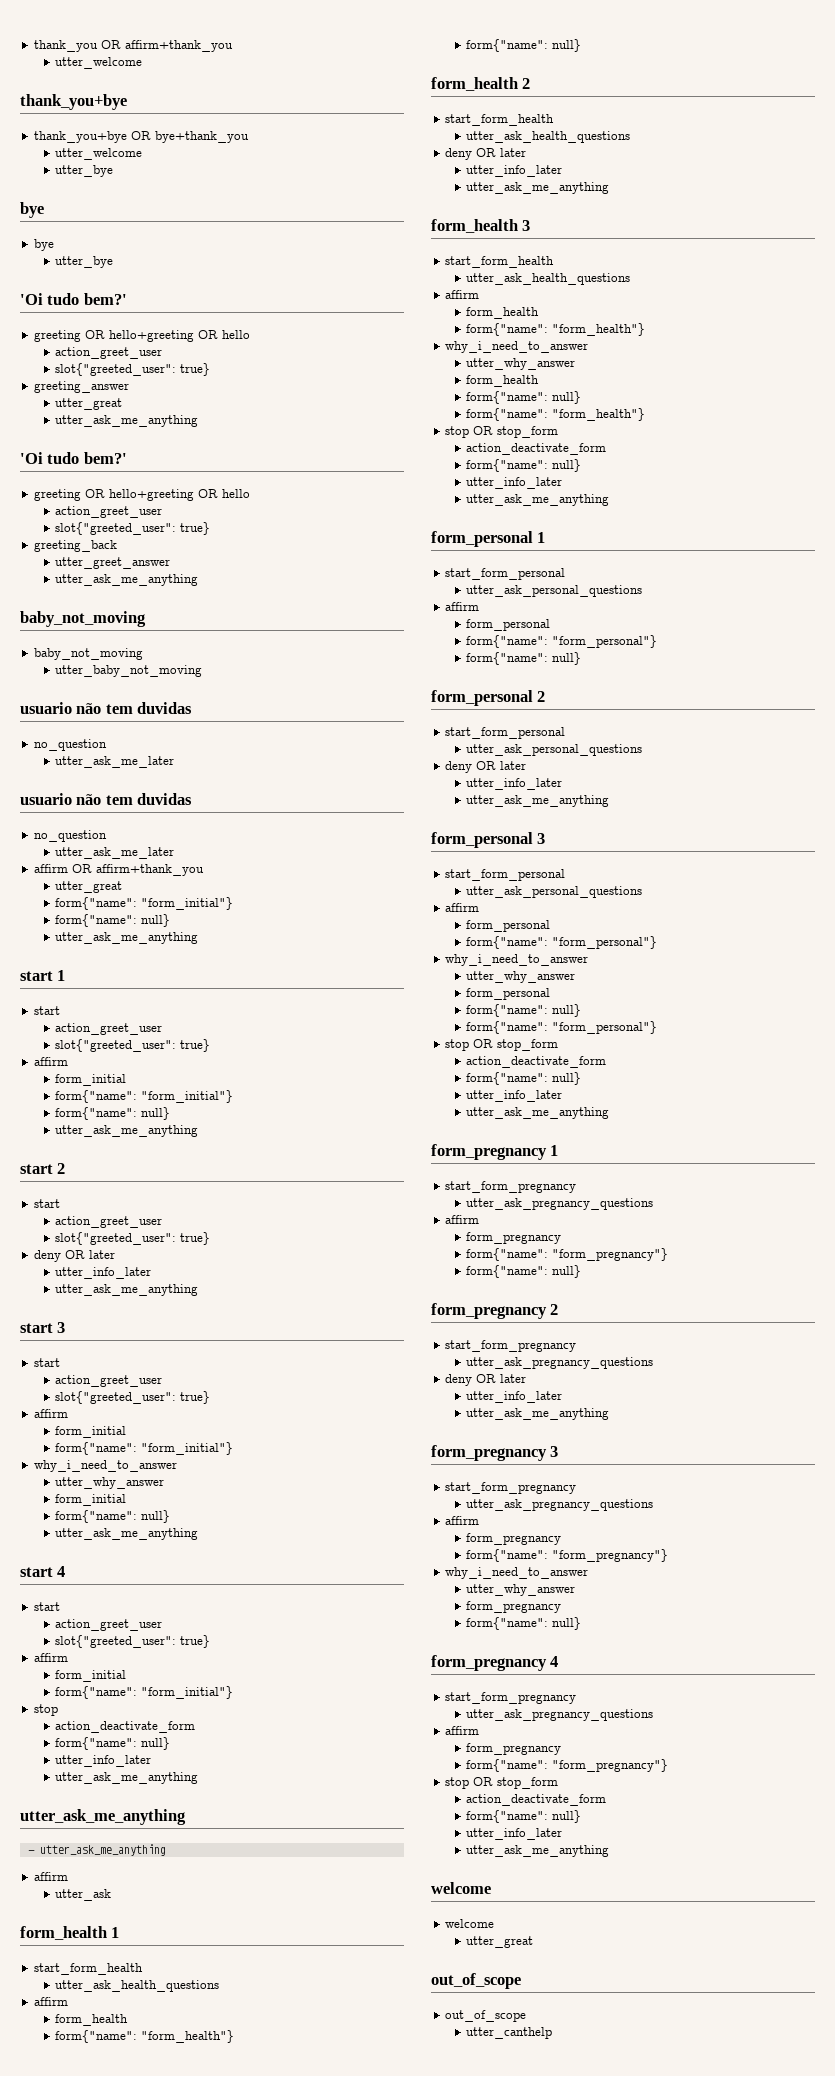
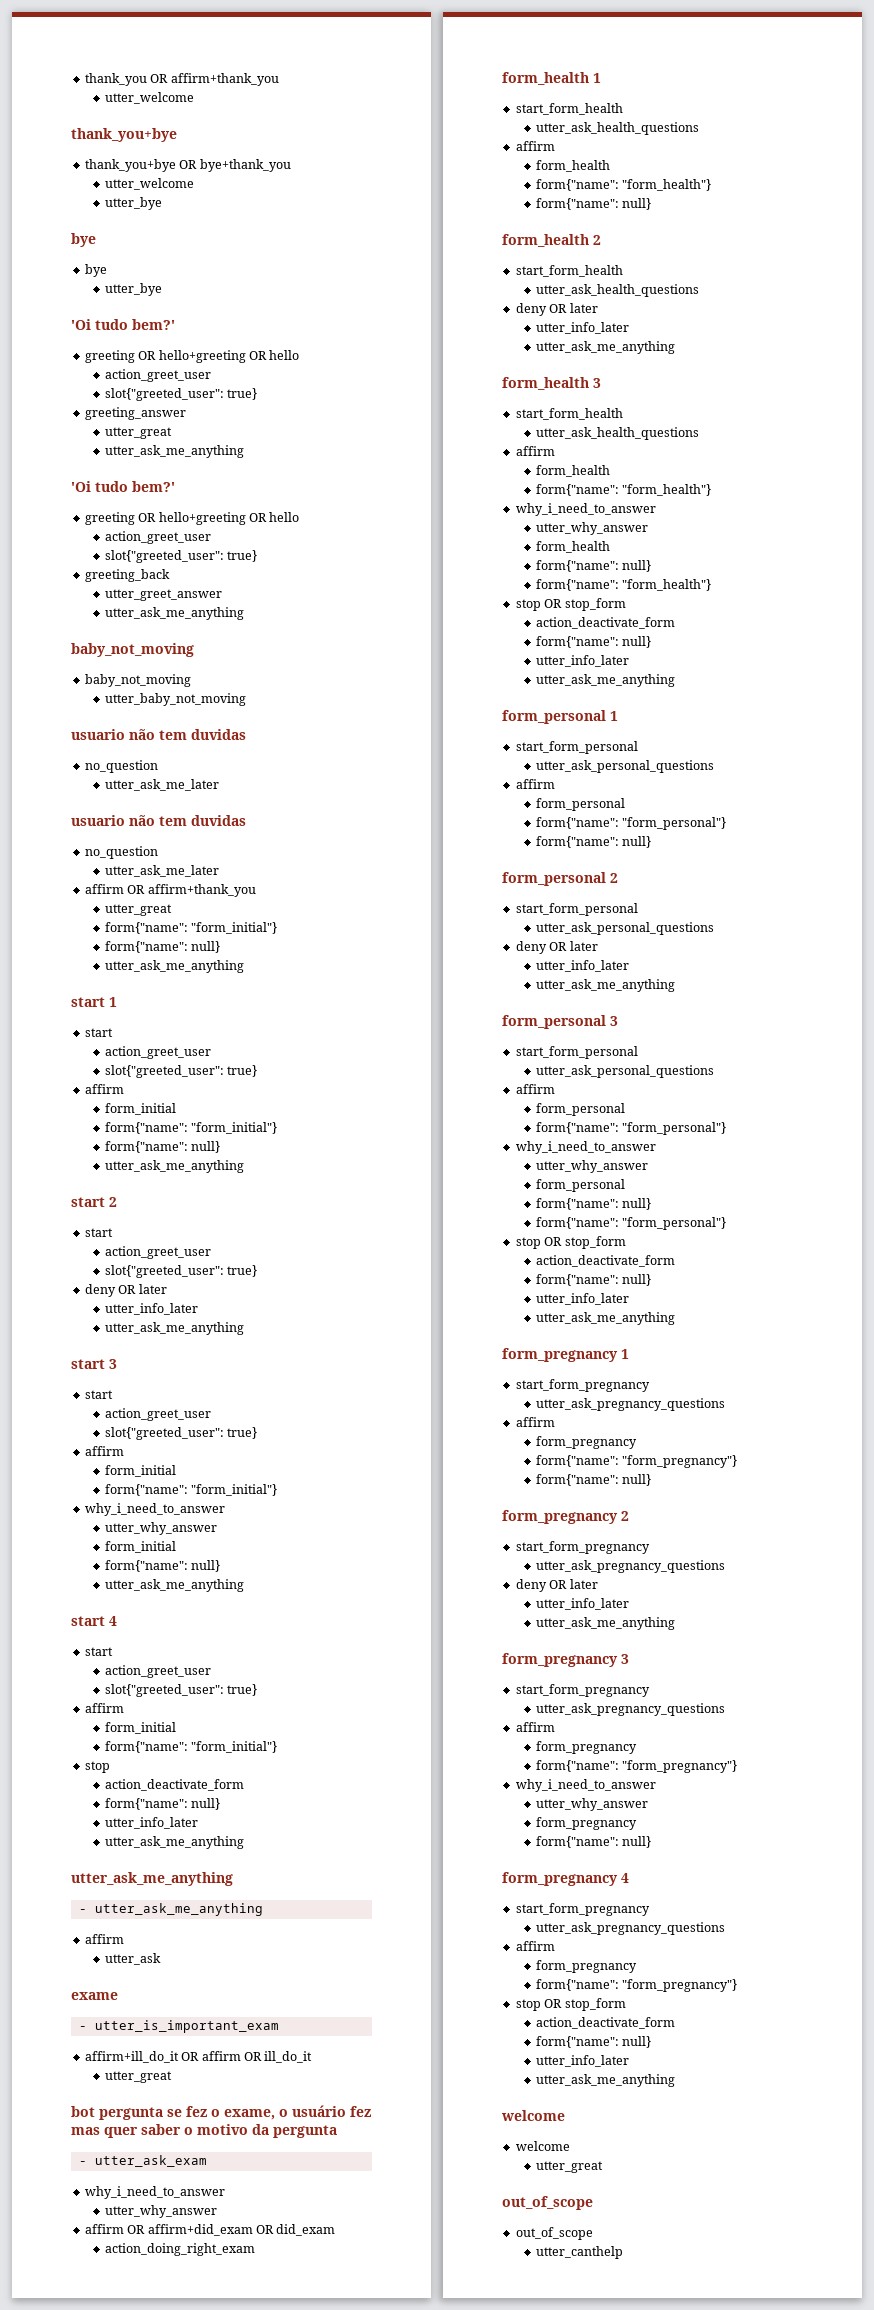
(111, 1895) none -> [71,1992,118,2000] [78,2020,279,2033] [84,2051,313,2063] [105,2071,173,2083] [71,2105,371,2120] [71,2124,337,2138] [78,2155,207,2167] [84,2186,225,2199] [105,2205,218,2218] [84,2224,336,2236] [105,2243,256,2256] // exame // - utter_is_important_exam // affirm+ill_do_it OR affirm OR ill_do_it // utter_great // bot pergunta se fez o exame, o usuário fez mas quer saber o motivo da pergunta // - utter_ask_exam // why_i_need_to_answer // utter_why_answer // affirm OR affirm+did_exam OR did_exam // action_doing_right_exam

